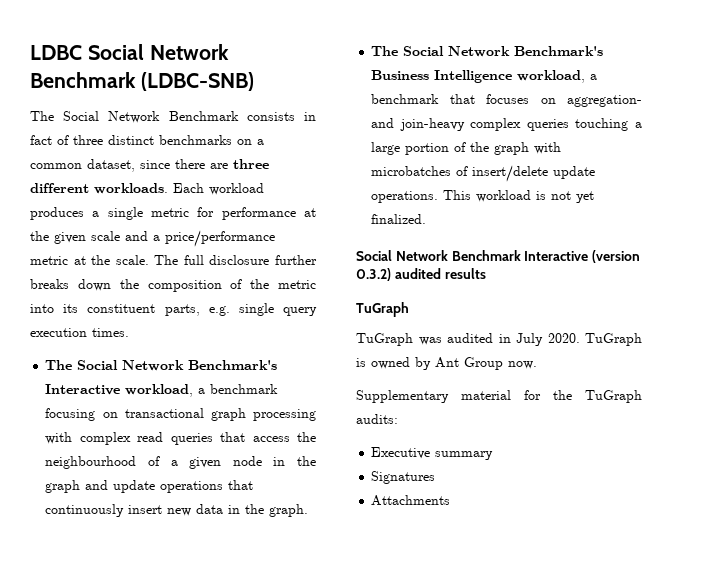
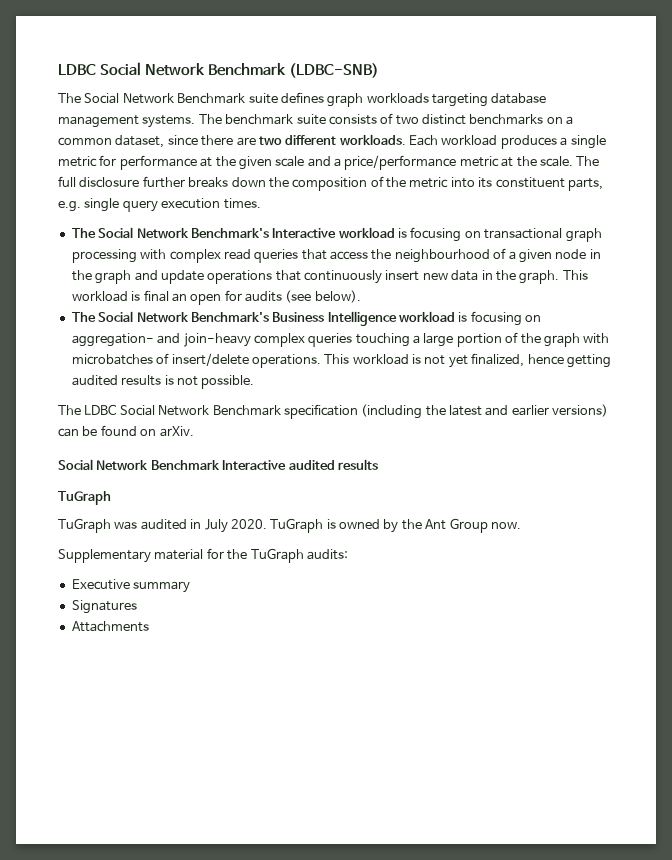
[246,112,316,121] [30,135,103,145] consists in fact of three -> [248,92,547,107] [58,113,419,128] suite defines graph workloads targeting database management systems. The benchmark suite consists of two
[233,159,269,169] three -> [258,136,282,146] two
[125,384,279,397] workload, a benchmark -> [338,227,407,239] workload is
(309, 510) none -> [562,270,588,280] [71,290,361,305] This workload is final an open for audits (see below).
[517,70,598,83] [371,94,530,104] workload, a benchmark that focuses -> [399,311,522,326] workload is focusing
[553,166,596,179] update -> (249, 359) none
[371,214,427,224] finalized. -> [471,353,611,368] [71,375,255,389] [58,404,609,419] [58,425,194,437] finalized, hence getting audited results is not possible. // The LDBC Social Network Benchmark specification (including the latest and earlier versions) can be found on arXiv.
[592,250,641,263] [356,268,391,281] (version 0.3.2) -> (287, 465) none
(431, 363) none -> [401,519,422,530] the

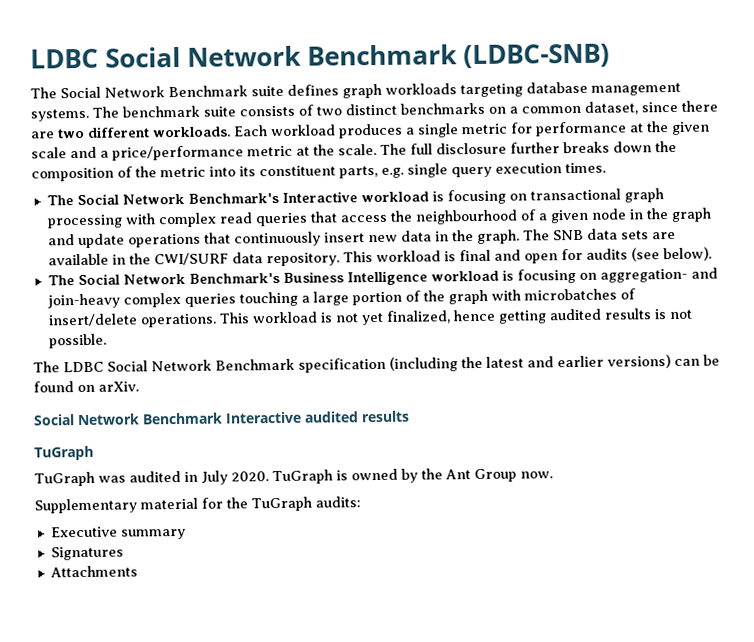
(560, 277) none -> [522,228,676,241] [47,252,340,267] The SNB data sets are available in the CWI/SURF data repository.
[171,293,187,302] an -> [493,249,521,261] and

